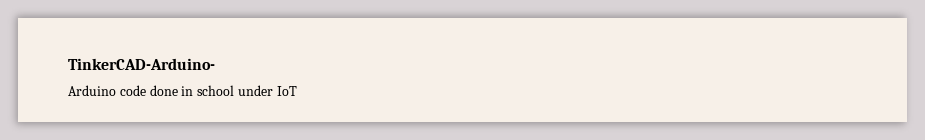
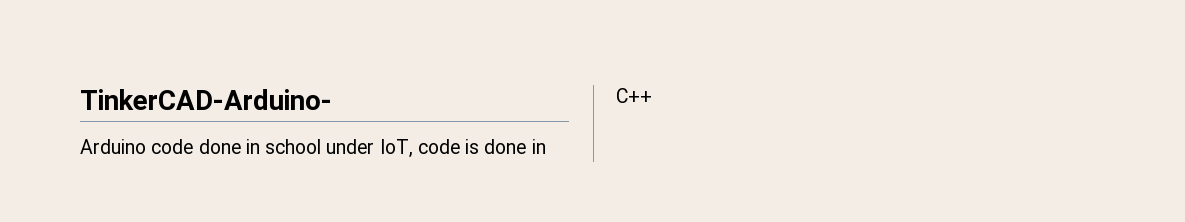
[276,86,297,96] IoT -> [379,139,546,158] [616,88,652,103] IoT, code is done in C++

